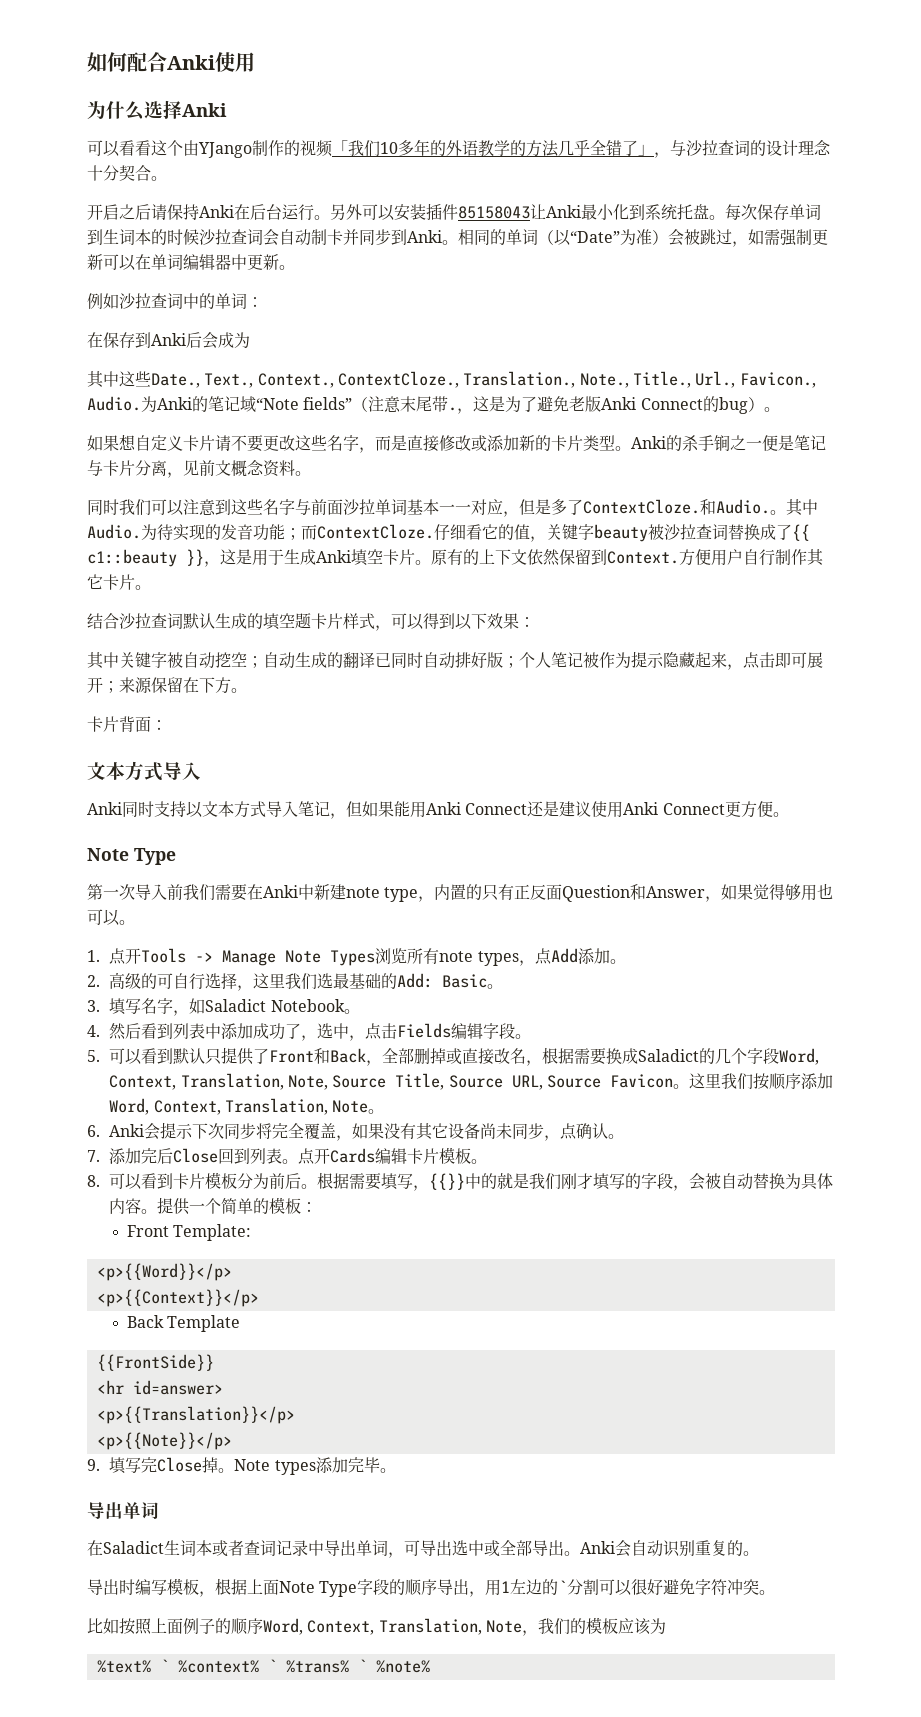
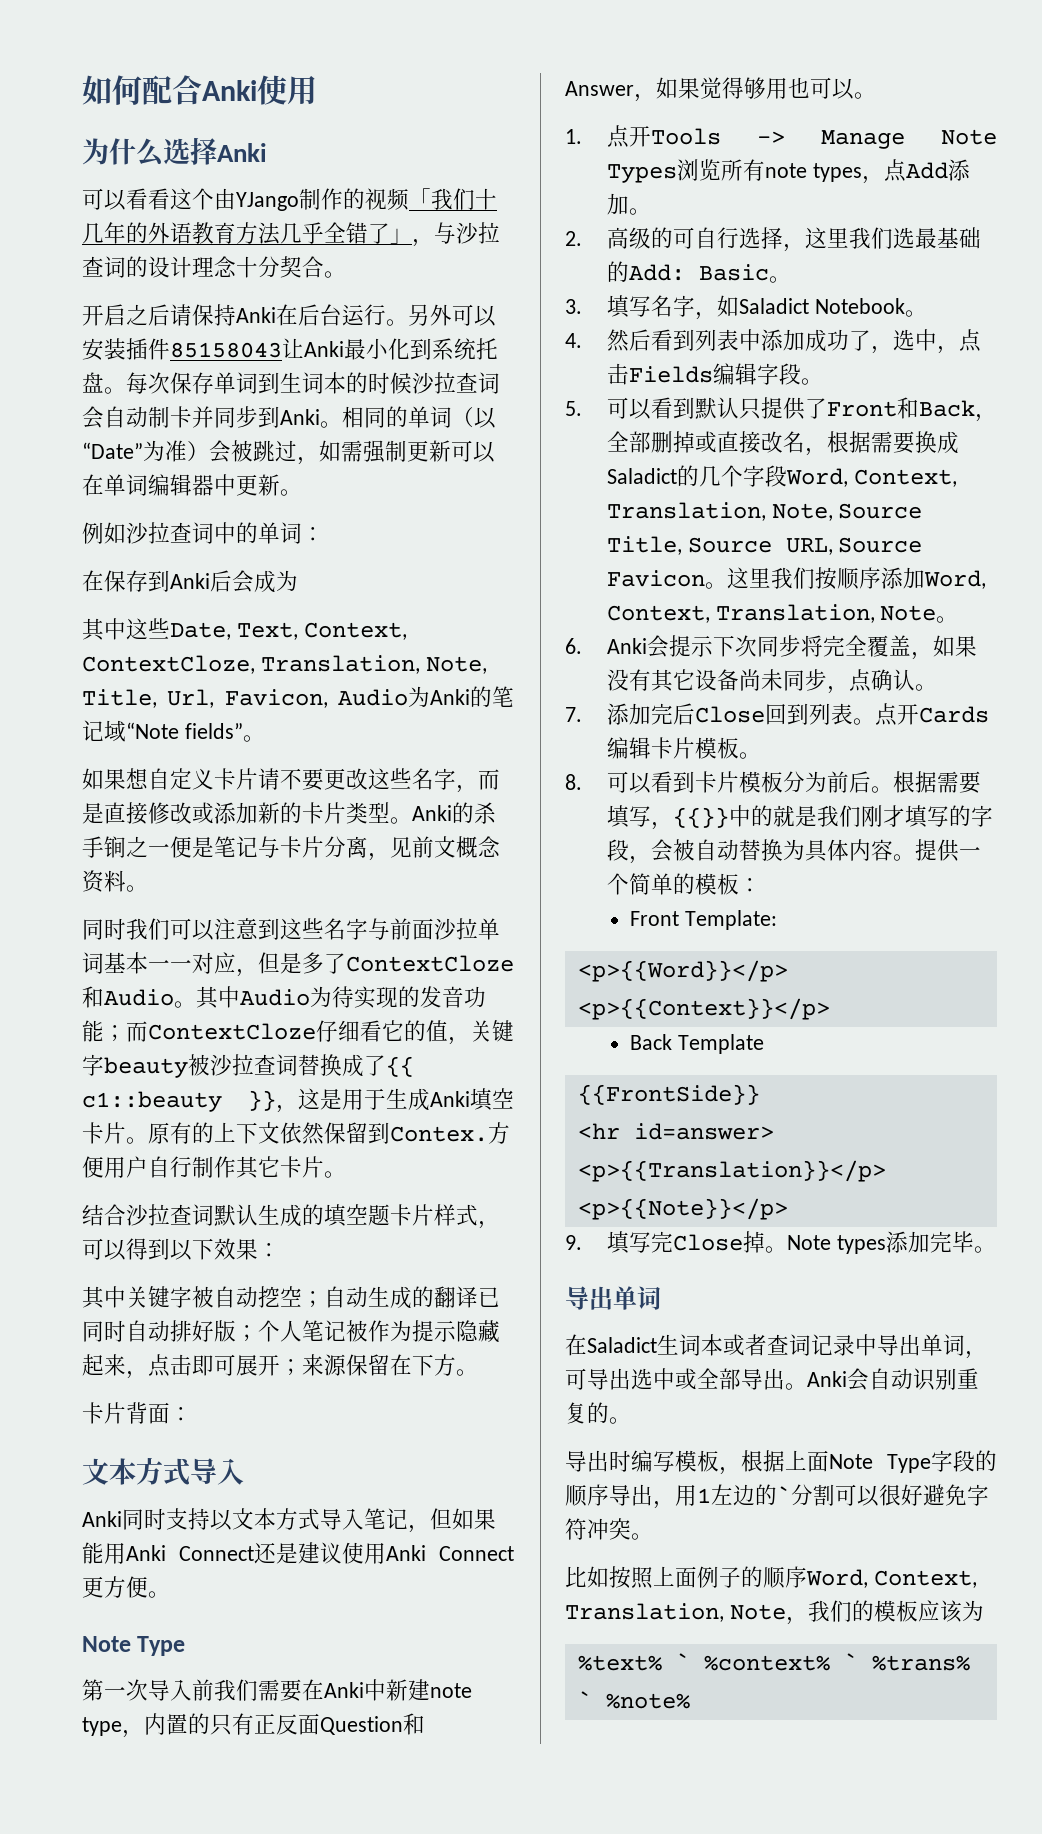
[380,140,414,156] 10多 -> [475,188,497,210] [82,223,104,244] 十几
[494,140,526,156] 学的 -> [214,222,236,244] 育
[151,371,816,388] [87,396,141,411] Date., Text., Context., ContextCloze., Translation., Note., Title., Url., Favicon., Audio. -> [170,622,407,640] [82,655,487,674] [82,689,408,708] Date, Text, Context, ContextCloze, Translation, Note, Title, Url, Favicon, Audio
[352,396,764,414] （注意末尾带.，这是为了避免老版Anki Connect的bug） -> (243, 731) none
[583,499,818,516] [87,524,141,539] ContextCloze.和Audio.。其中Audio. -> [346,955,514,972] [82,986,310,1009] ContextCloze和Audio。其中Audio
[317,524,434,539] ContextCloze. -> [148,1023,316,1040] ContextCloze
[607,551,679,564] Context. -> [390,1126,488,1142] Contex.

